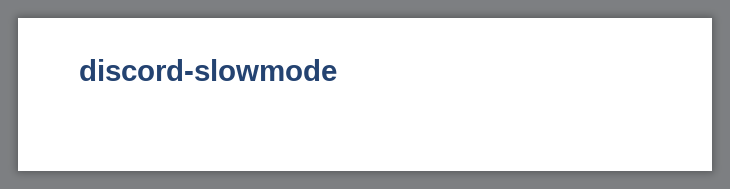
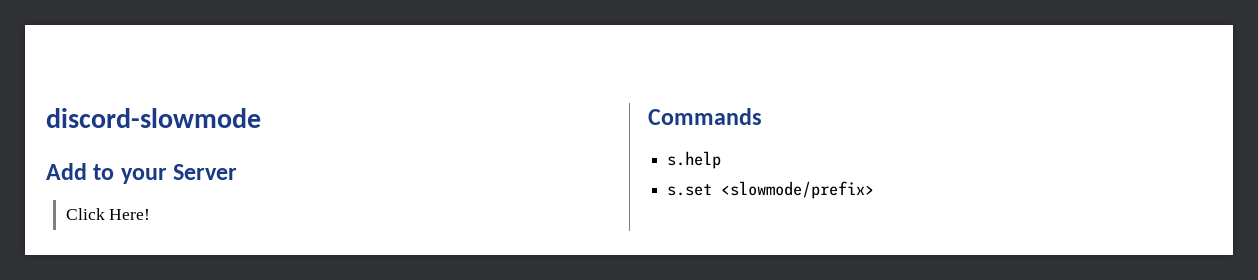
(337, 70) none -> [46,163,238,184] [65,208,151,220] [648,108,762,125] [667,151,722,169] [667,181,875,199] // Add to your Server // Click Here! // Commands // s.help // s.set <slowmode/prefix>

